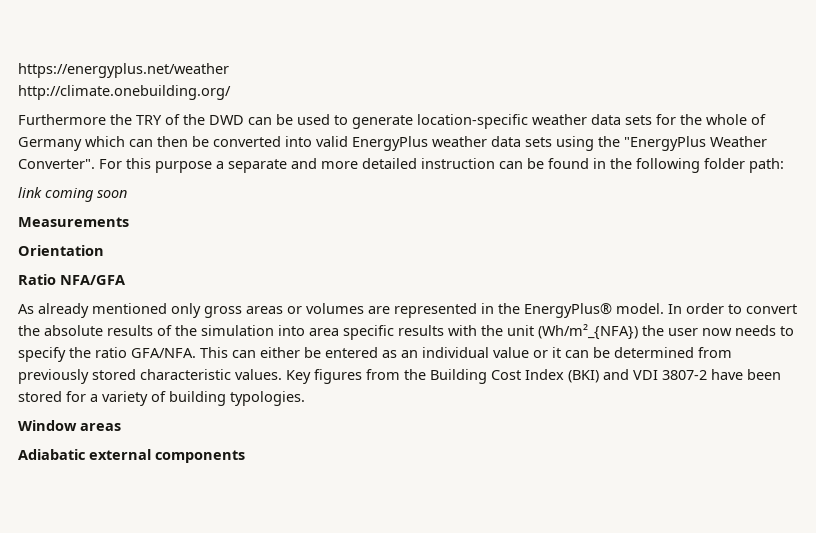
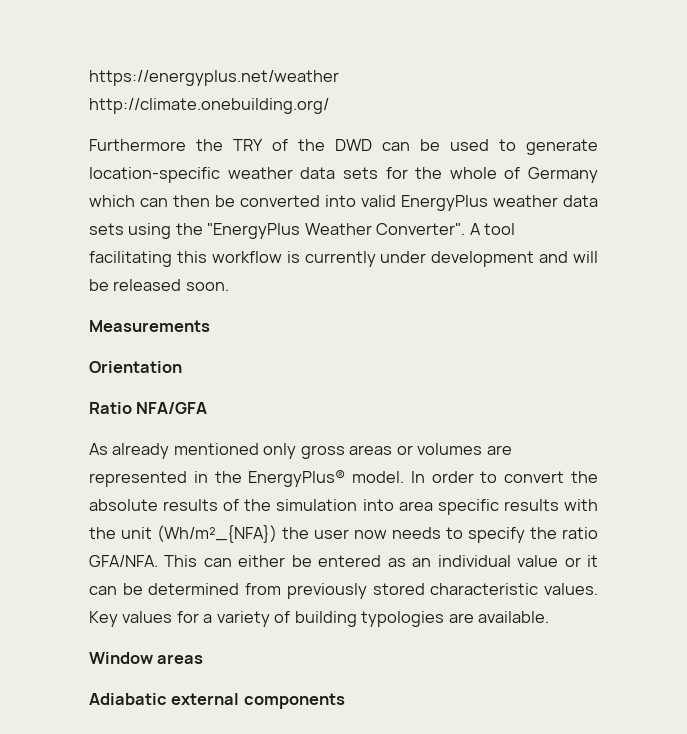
[99,158,784,173] [18,187,127,202] For this purpose a separate and more detailed instruction can be found in the following folder path: // link coming soon -> [469,223,516,235] [89,251,598,267] [89,279,229,291] A tool facilitating this workflow is currently under development and will be released soon.
[314,369,781,384] [18,391,62,402] figures from the Building Cost Index (BKI) and VDI 3807-2 have been stored -> [122,611,173,623] values
[230,391,305,406] typologies. -> [361,611,550,627] typologies are available.

